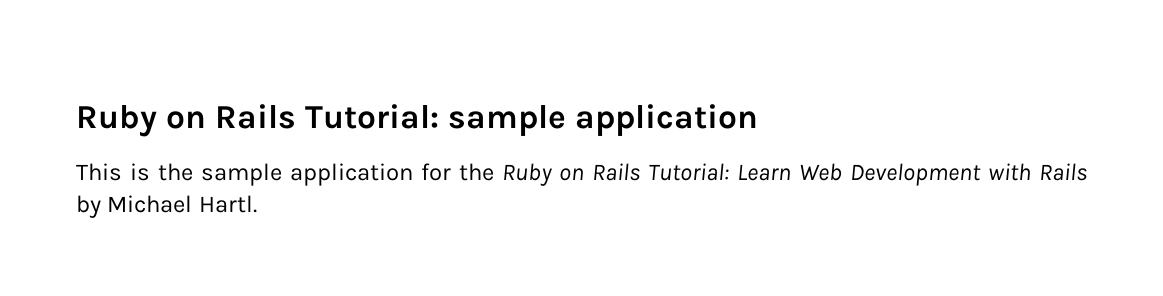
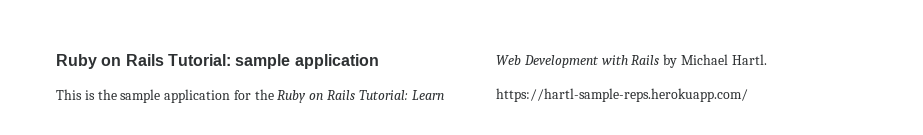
(257, 204) none -> [496,88,748,102] // https://hartl-sample-reps.herokuapp.com/

